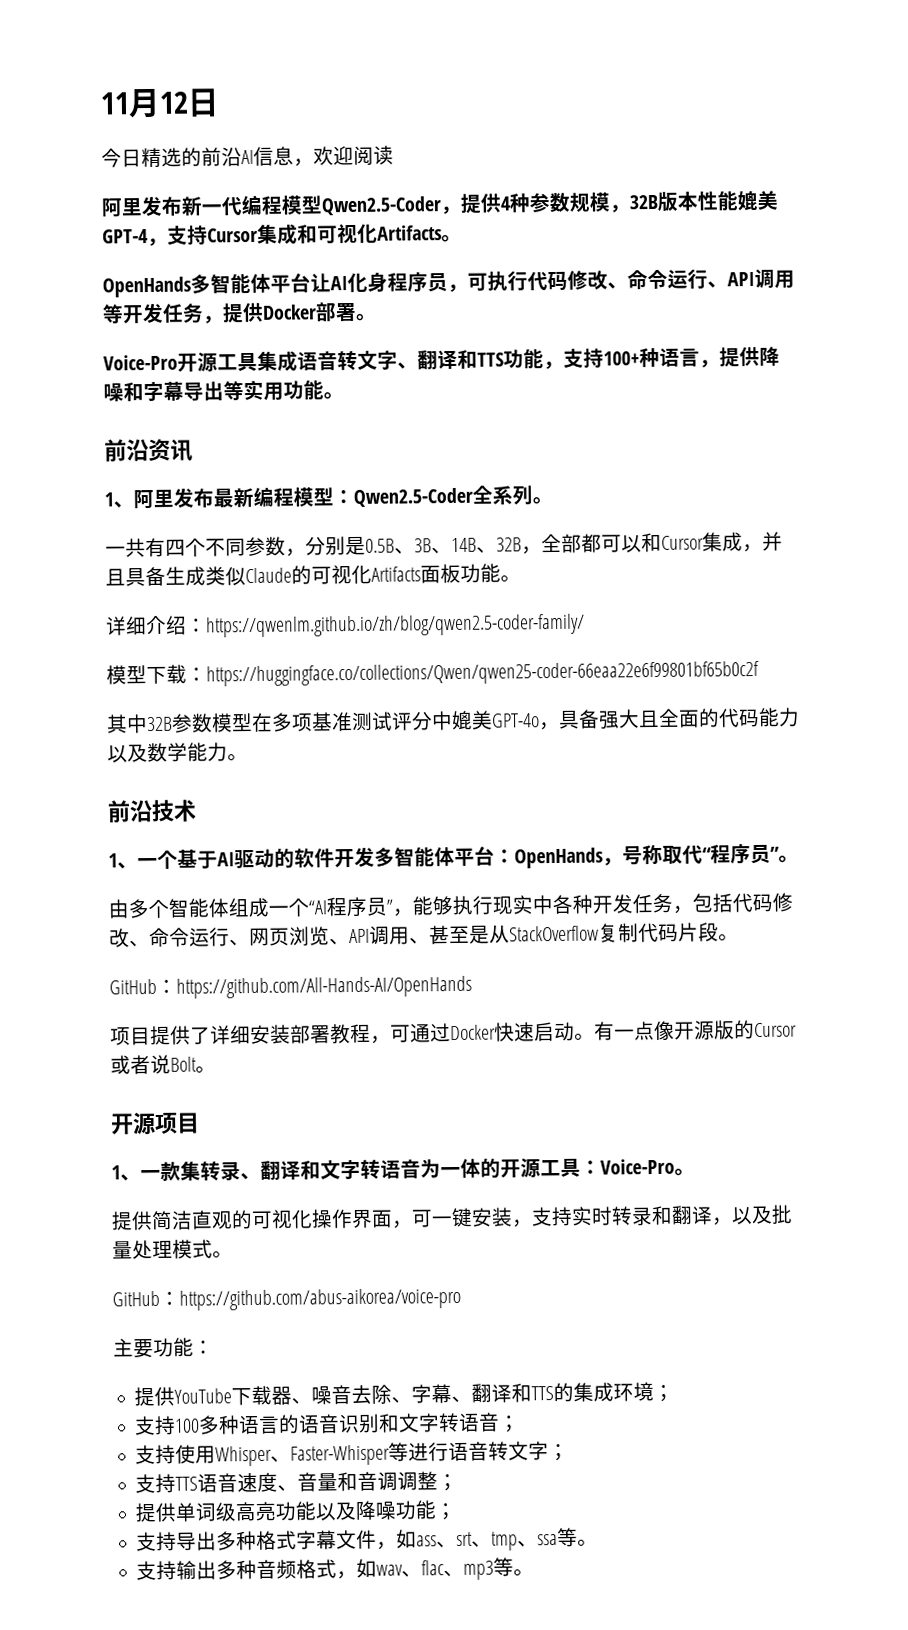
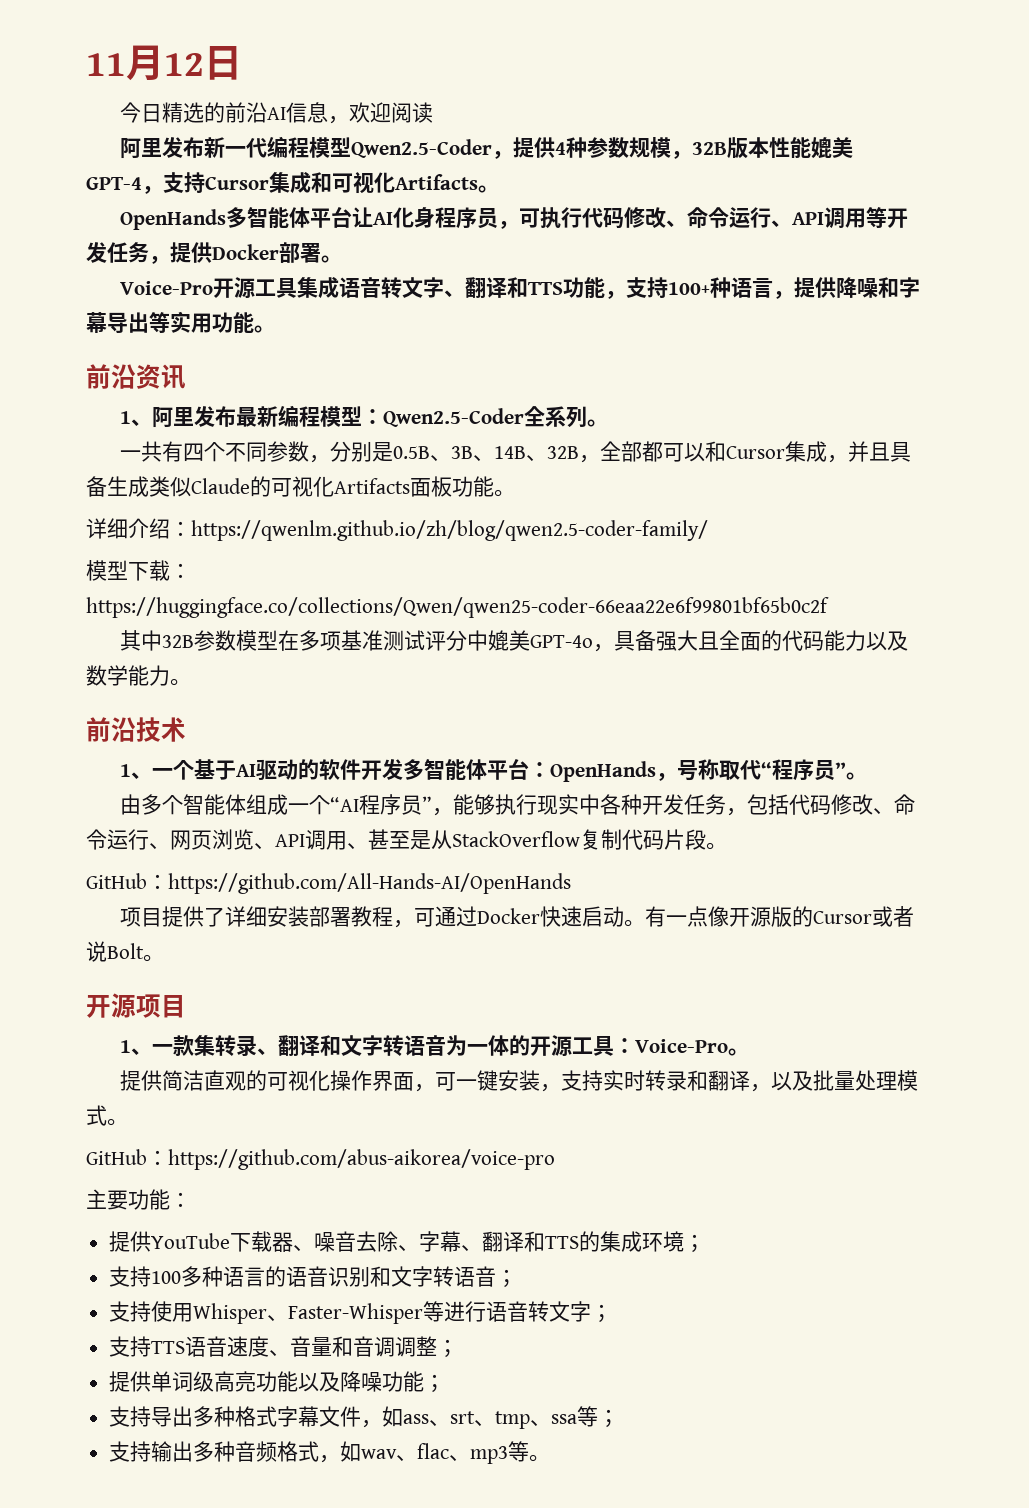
[577,1539,599,1546] 。 -> [598,1409,620,1428] ；

